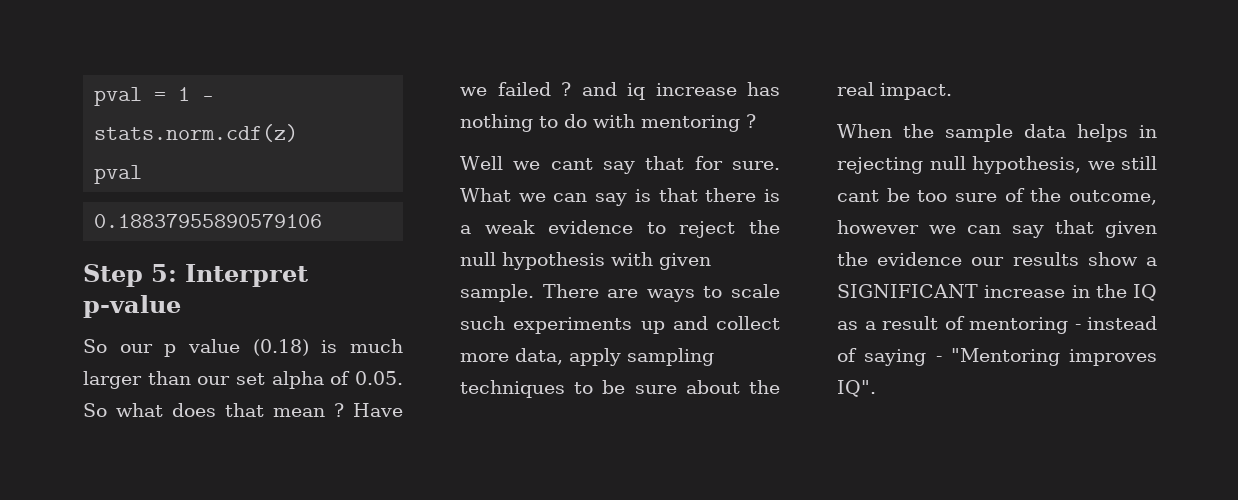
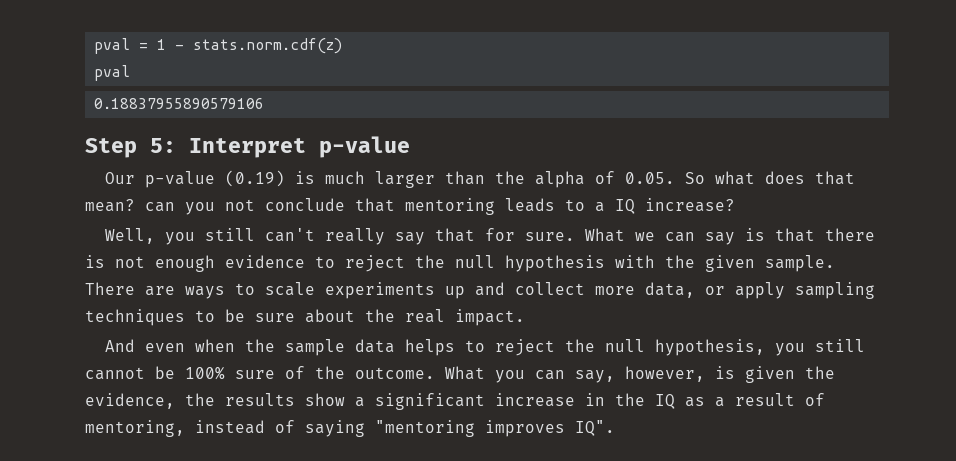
[83,339,309,357] So our p value (0.18) -> [105,170,286,188] Our p-value (0.19)
[197,373,265,385] our set -> [495,171,526,184] the
[273,403,403,417] [460,82,780,100] [460,114,756,132] [460,156,593,170] mean ? Have we failed ? and iq increase has nothing to do with mentoring ? // Well we cant -> [85,198,735,215] [105,228,386,245] mean? can you not conclude that mentoring leads to a IQ increase? // Well, you still can't really
[460,220,535,234] a weak -> [115,255,215,272] not enough
(653, 259) none -> [665,255,695,268] the
[460,316,505,330] such -> (315, 289) none
(563, 356) none -> [705,286,725,295] or
[837,124,892,138] When -> [105,339,236,352] And even when
[1139,125,1157,138] [837,156,1157,174] [837,188,1157,205] [837,220,1157,238] [837,252,1005,266] in rejecting null hypothesis, we still cant be too sure of the outcome, however we can say that given the evidence our -> [465,339,866,356] [85,366,835,383] [85,393,215,409] to reject the null hypothesis, you still cannot be 100% sure of the outcome. What you can say, however, is given the evidence, the
[837,284,978,298] SIGNIFICANT -> [375,393,485,410] significant
[969,317,1081,334] mentoring - -> [85,420,185,437] mentoring,
[935,348,1060,366] - "Mentoring -> [375,420,475,437] "mentoring

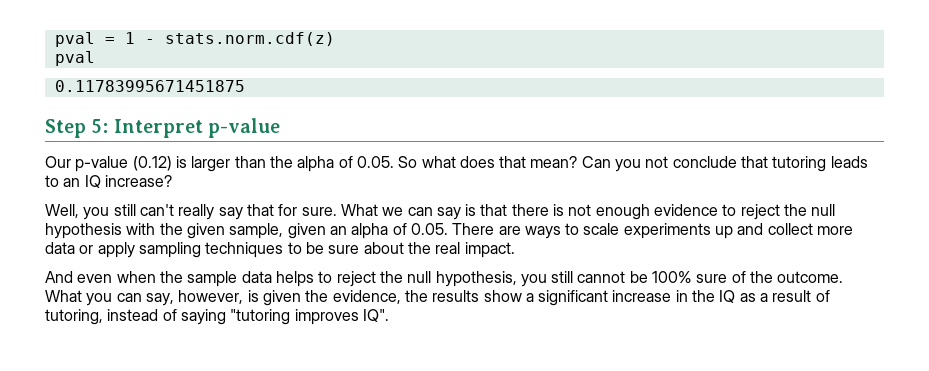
[94,98,265,109] 0.18837955890579106 -> [54,80,245,92] 0.11783995671451875
[225,170,366,187] (0.19) is much -> [132,156,187,171] (0.12) is
[145,202,175,212] can -> [581,156,611,168] Can
[405,198,495,215] mentoring -> [772,156,827,172] tutoring
[595,202,605,212] a -> [63,178,81,187] an
[765,255,835,272] sample. -> [229,223,448,239] sample, given an alpha of 0.05.
[645,282,695,298] data, -> [45,242,75,254] data
[85,420,185,437] mentoring, -> [45,309,103,325] tutoring,
[375,420,475,437] "mentoring -> [230,309,291,325] "tutoring

